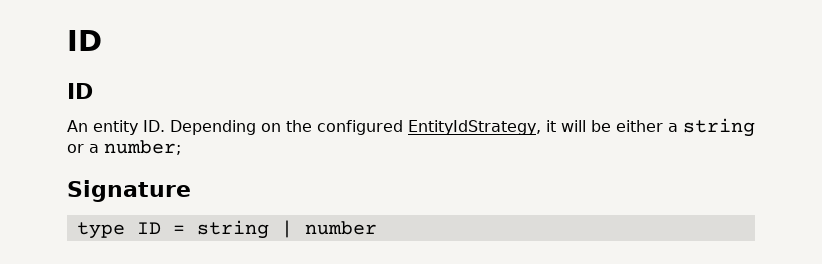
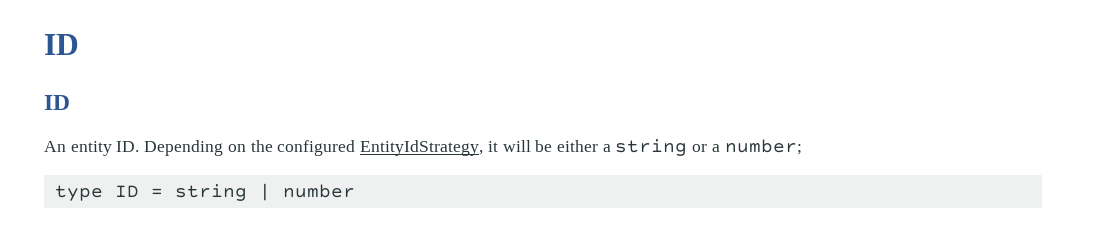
[67,180,191,202] // Signature -> (802, 147) none

